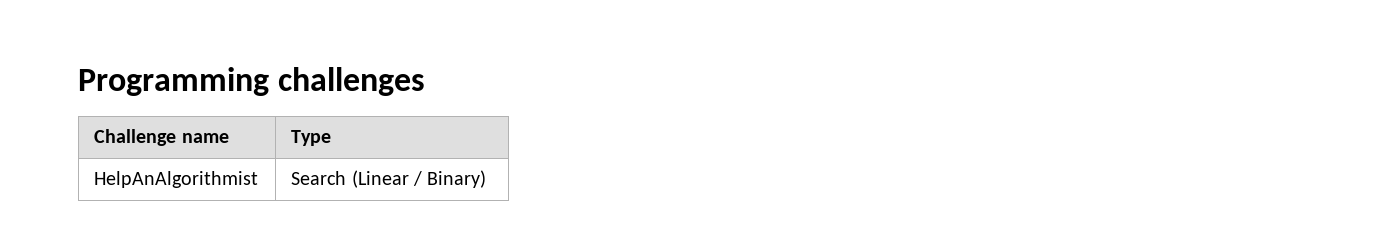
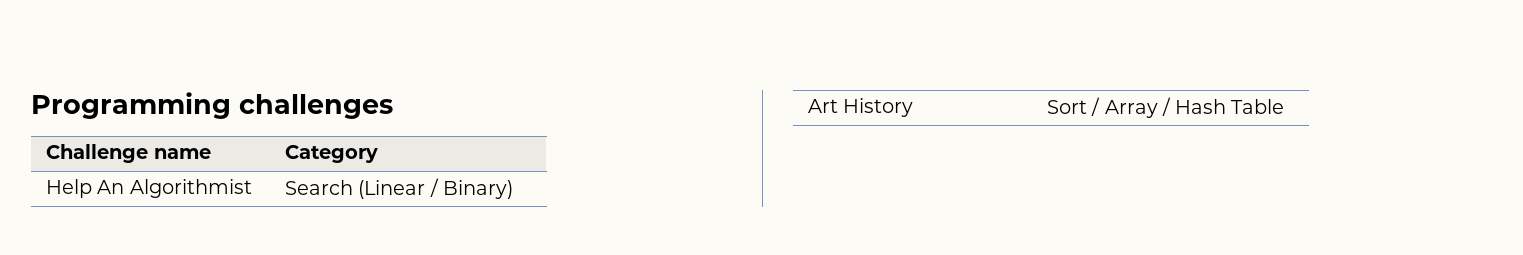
[291,130,332,146] [94,171,259,188] Type // HelpAnAlgorithmist -> [284,145,378,163] [45,179,252,198] Category // Help An Algorithmist
(487, 179) none -> [807,98,914,117] [1046,97,1285,118] // Art History | Sort / Array / Hash Table

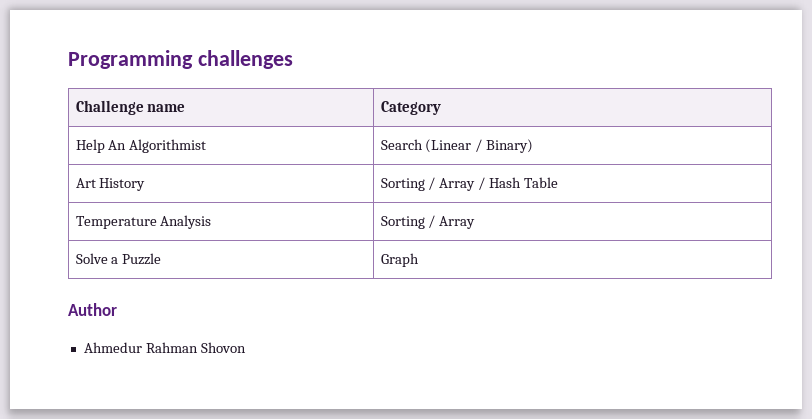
[1046,100,1087,114] Sort -> [380,178,425,191] Sorting
(1285, 106) none -> [75,215,212,229] [380,215,476,229] [75,253,162,265] [380,253,419,267] [68,303,117,316] [83,342,246,353] // Temperature Analysis | Sorting / Array // Solve a Puzzle | Graph // Author // Ahmedur Rahman Shovon

